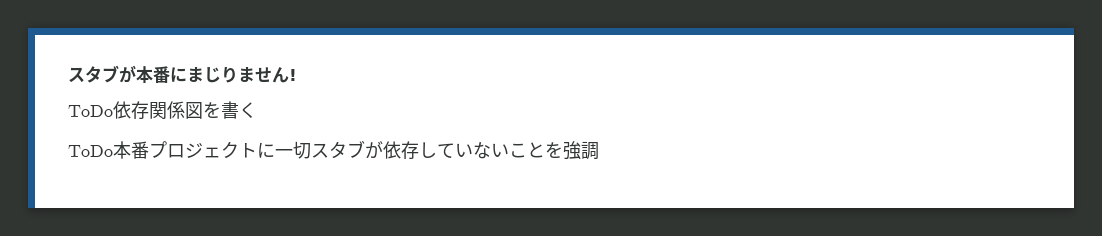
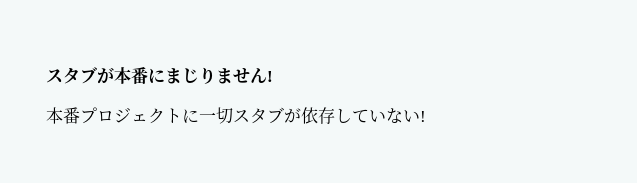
[68,101,257,119] [68,145,113,157] ToDo依存関係図を書く // ToDo -> (273, 76) none
[509,141,599,160] ことを強調 -> [420,111,426,122] !

